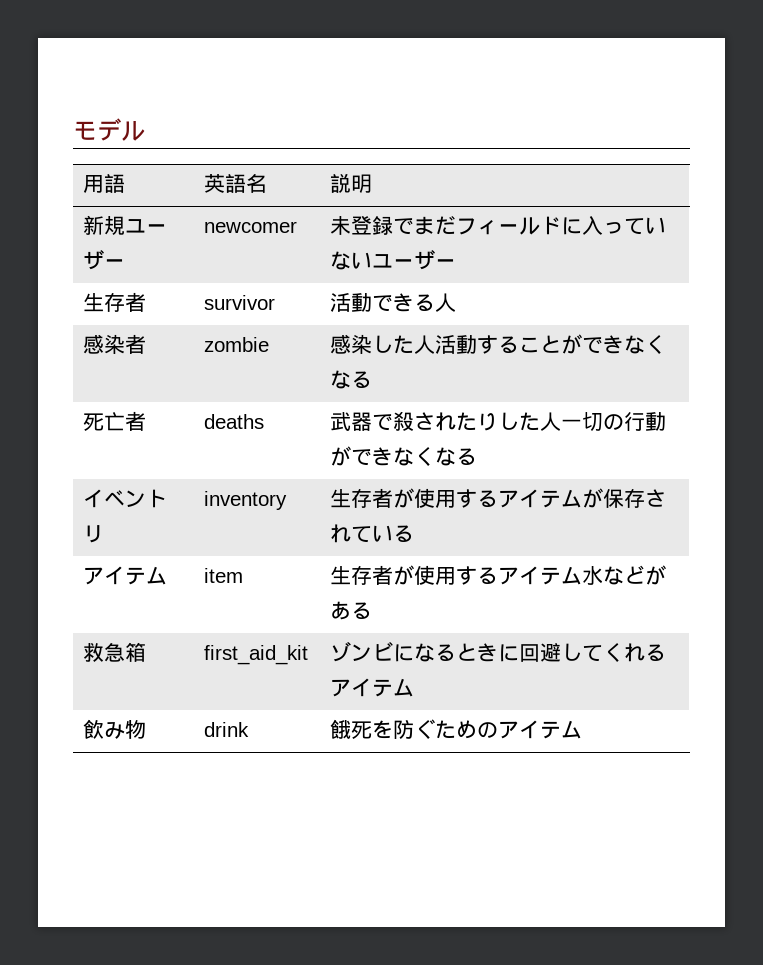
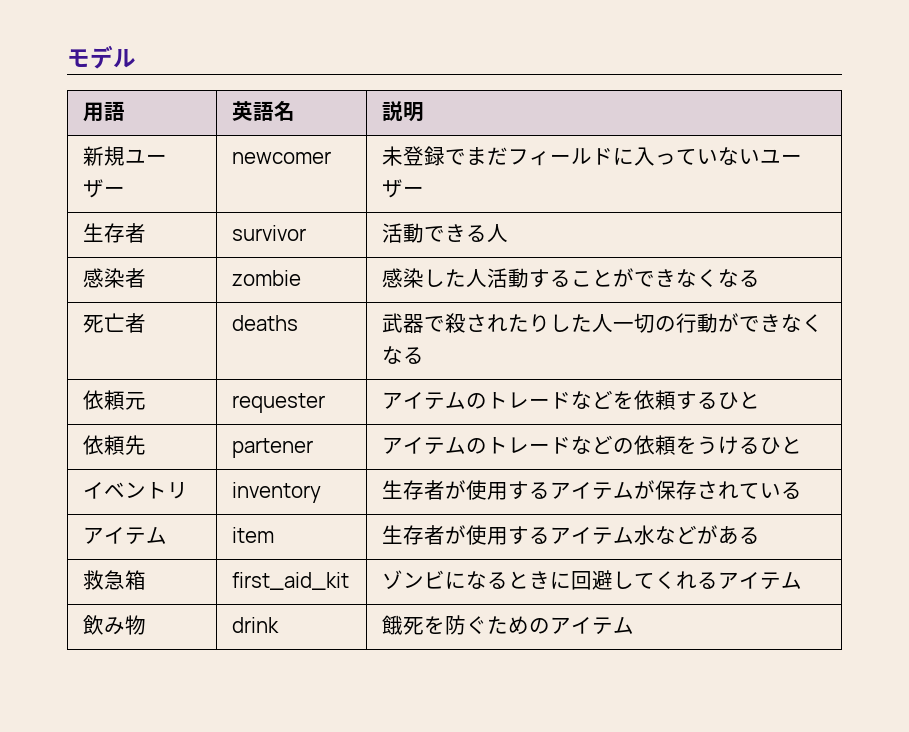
(478, 456) none -> [83,390,147,410] [232,393,326,413] [382,390,761,410] [83,435,147,455] [232,438,314,458] [382,435,803,455] // 依頼元 | requester | アイテムのトレードなどを依頼するひと // 依頼先 | partener | アイテムのトレードなどの依頼をうけるひと

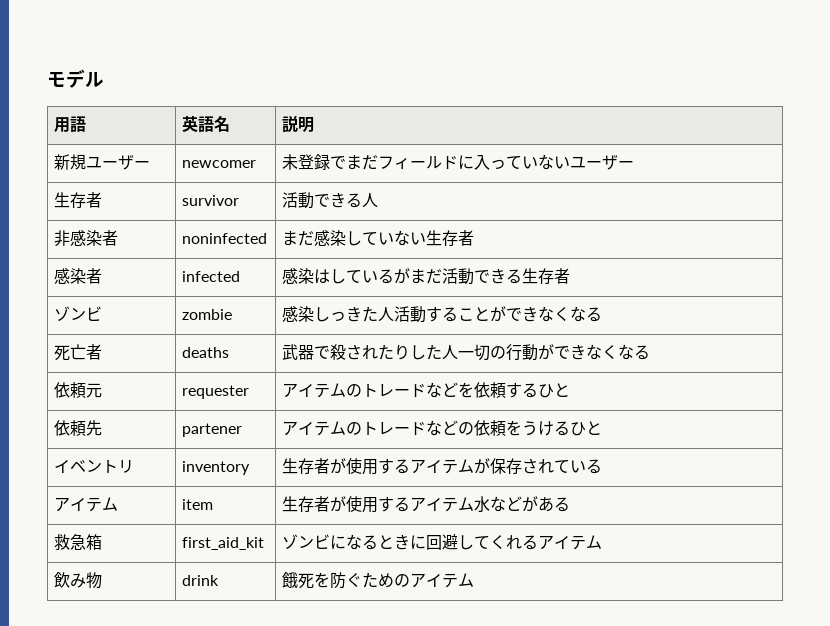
[83,268,147,288] 感染者 -> [54,230,119,247] [182,233,268,244] [282,230,475,246] [54,268,103,284] [182,271,241,282] [282,268,571,285] [54,306,103,321] 非感染者 | noninfected | まだ感染していない生存者 // 感染者 | infected | 感染はしているがまだ活動できる生存者 // ゾンビ
(446, 278) none -> [330,306,363,322] っき

